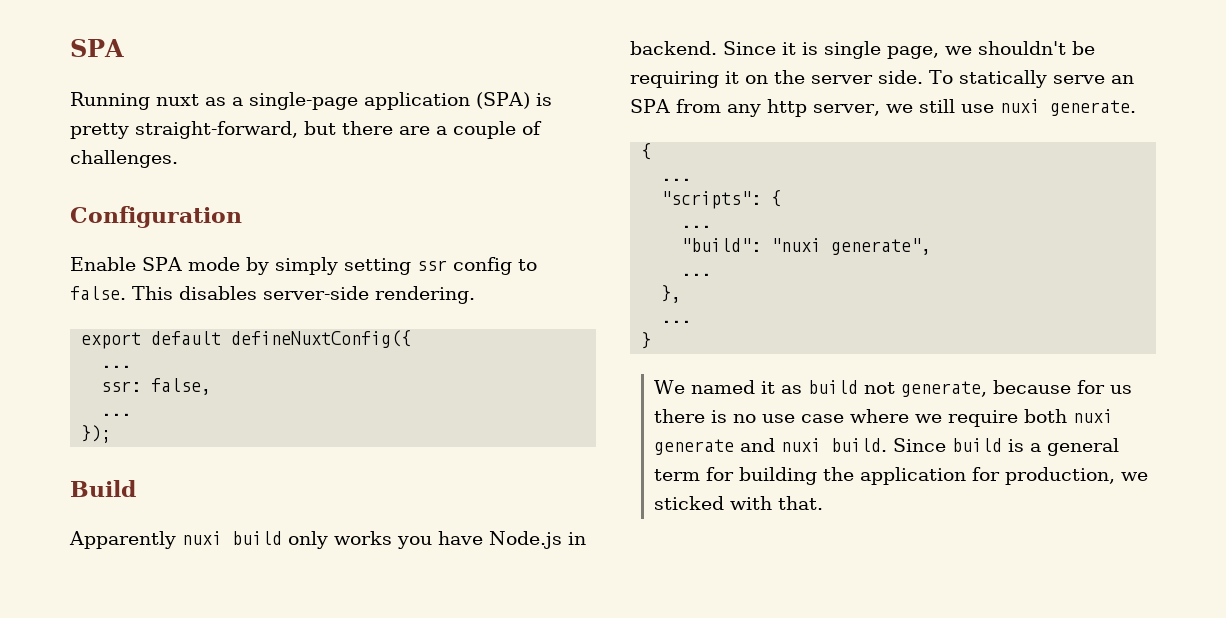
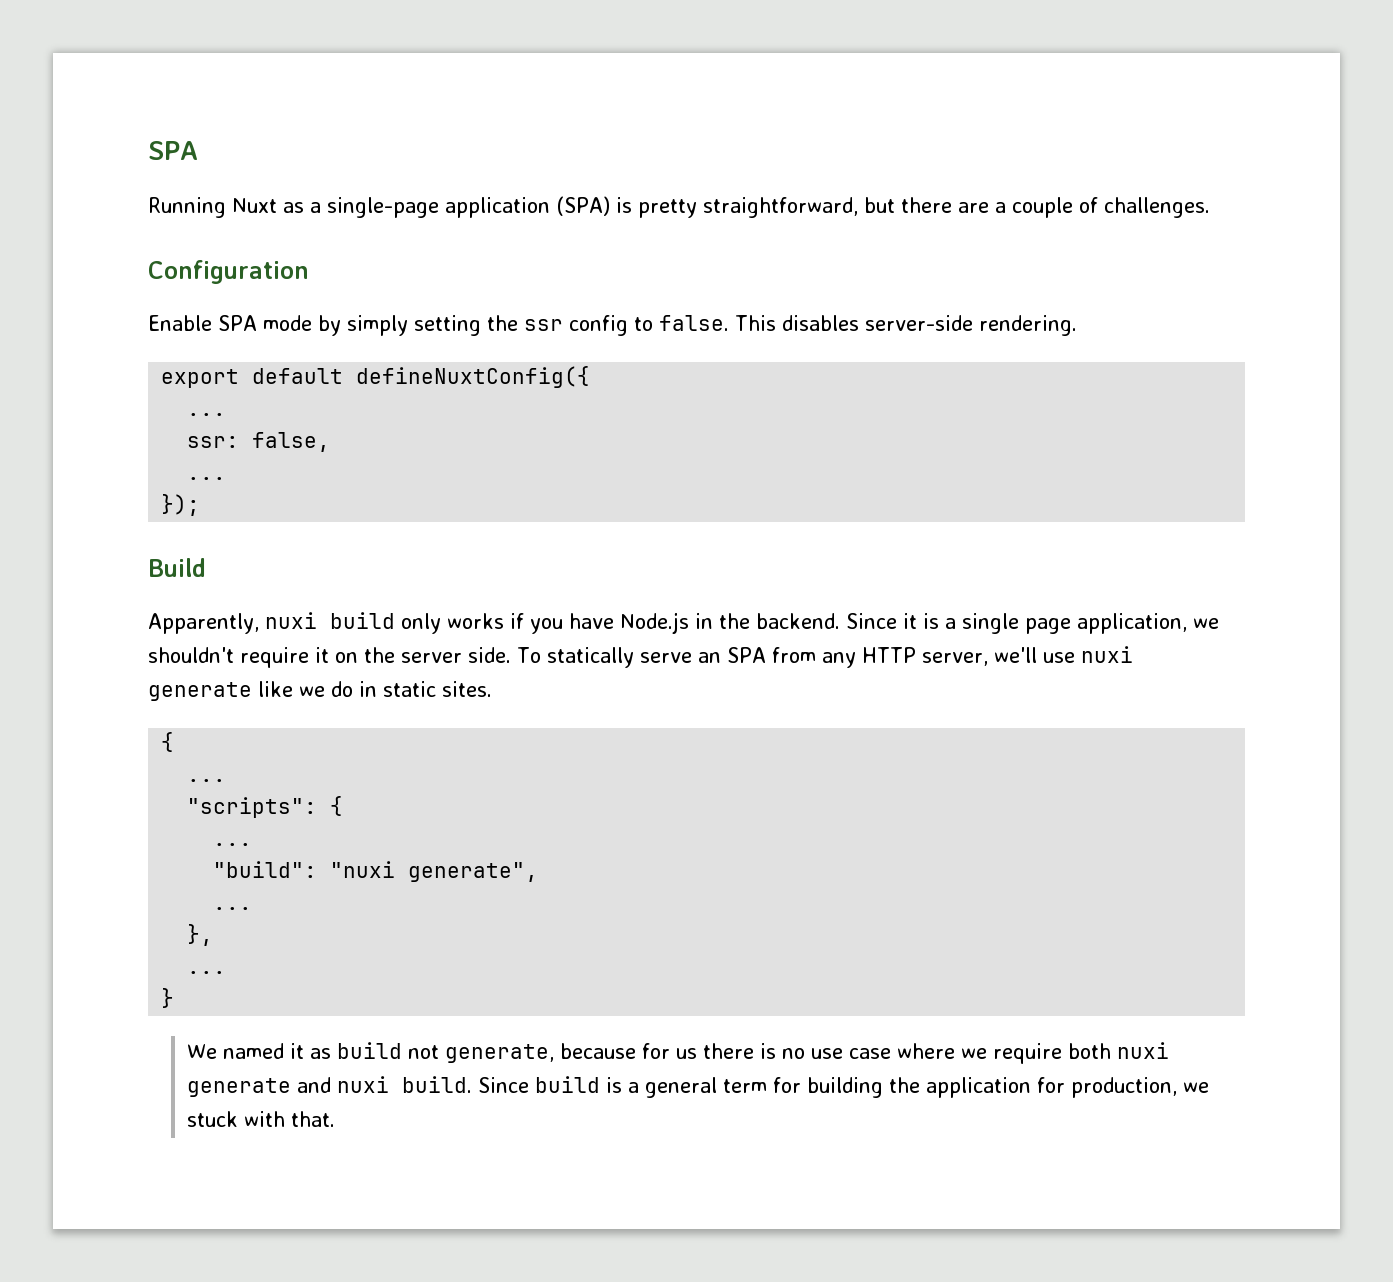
[156,94,199,106] nuxt -> [232,198,277,213] Nuxt
[135,121,298,139] straight-forward, -> [702,197,858,218] straightforward,
(411, 266) none -> [486,315,518,331] the
[69,531,176,549] Apparently -> [148,613,259,634] Apparently,
(392, 538) none -> [510,613,524,629] if
(586, 538) none -> [719,613,750,629] the
[824,41,1095,59] [630,71,719,88] single page, we shouldn't be requiring -> [945,613,1219,634] [148,647,309,668] a single page application, we shouldn't require
[766,99,1136,117] http server, we still use nuxi generate. -> [861,646,1133,666] [148,681,492,701] HTTP server, we'll use nuxi generate like we do in static sites.
[654,496,725,510] sticked -> [186,1111,238,1127] stuck

